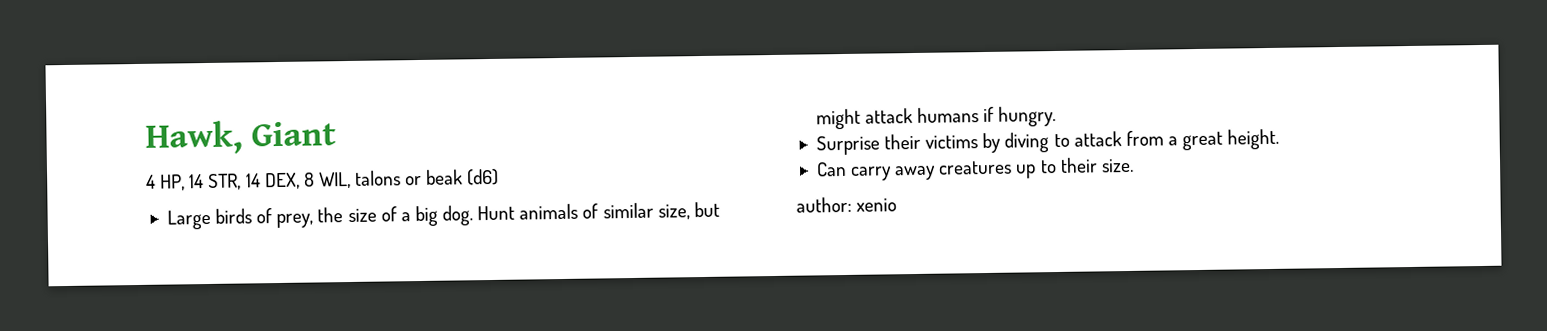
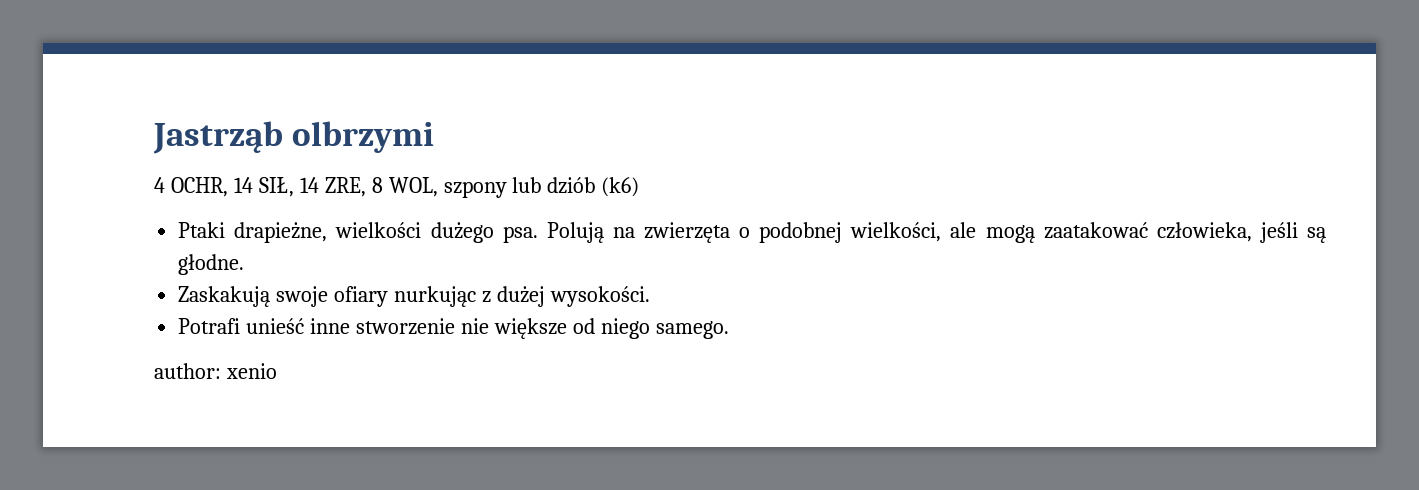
[145,120,337,155] Hawk, Giant -> [153,121,435,154] Jastrząb olbrzymi
[160,168,500,191] [166,201,720,230] [815,105,1057,130] [815,128,1280,156] [815,157,1134,181] HP, 14 STR, 14 DEX, 8 WIL, talons or beak (d6) // Large birds of prey, the size of a big dog. Hunt animals of similar size, but might attack humans if hungry. // Surprise their victims by diving to attack from a great height. // Can carry away creatures up to their size. -> [170,177,640,198] [178,222,1326,243] [178,254,245,275] [178,286,650,307] [178,318,729,339] OCHR, 14 SIŁ, 14 ZRE, 8 WOL, szpony lub dziób (k6) // Ptaki drapieżne, wielkości dużego psa. Polują na zwierzęta o podobnej wielkości, ale mogą zaatakować człowieka, jeśli są głodne. // Zaskakują swoje ofiary nurkując z dużej wysokości. // Potrafi unieść inne stworzenie nie większe od niego samego.

